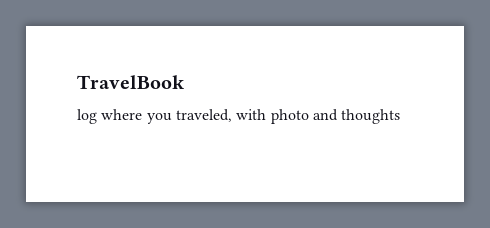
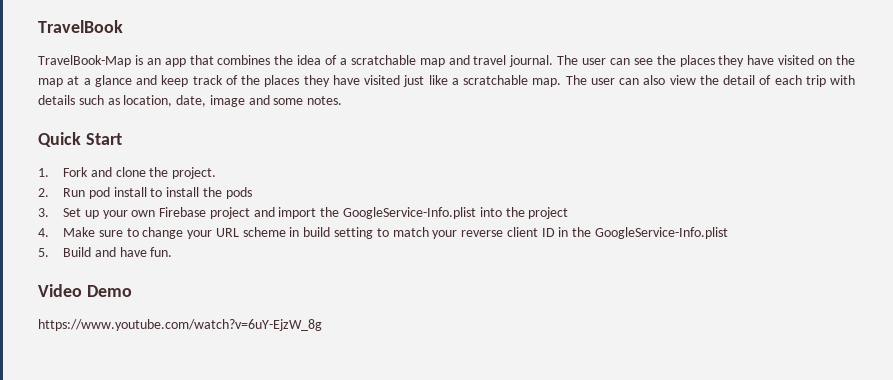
[77,109,401,124] log where you traveled, with photo and thoughts -> [38,55,855,67] [38,75,855,87] [38,95,343,107] [38,132,122,147] [38,167,217,179] [38,187,252,199] [38,207,569,219] [38,227,729,239] [38,247,173,257] [38,284,132,297] [38,319,322,331] TravelBook-Map is an app that combines the idea of a scratchable map and travel journal. The user can see the places they have visited on the map at a glance and keep track of the places they have visited just like a scratchable map. The user can also view the detail of each trip with details such as location, date, image and some notes. // Quick Start // 1. Fork and clone the project. // 2. Run pod install to install the pods // 3. Set up your own Firebase project and import the GoogleService-Info.plist into the project // 4. Make sure to change your URL scheme in build setting to match your reverse client ID in the GoogleService-Info.plist // 5. Build and have fun. // Video Demo // https://www.youtube.com/watch?v=6uY-EjzW_8g

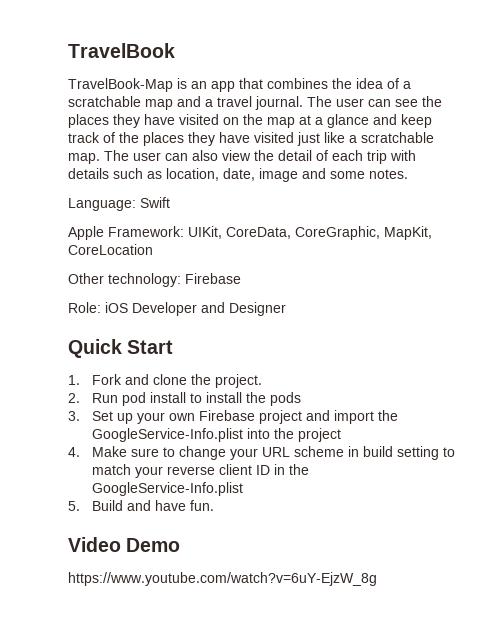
(470, 60) none -> [205,99,213,107] a
(343, 100) none -> [68,197,170,211] [68,226,432,240] [68,244,153,255] [68,273,241,287] [68,302,286,316] // Language: Swift // Apple Framework: UIKit, CoreData, CoreGraphic, MapKit, CoreLocation // Other technology: Firebase // Role: iOS Developer and Designer

